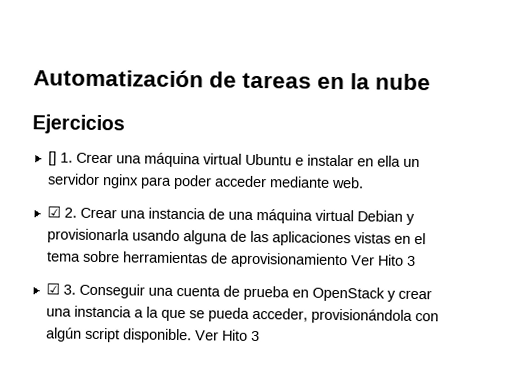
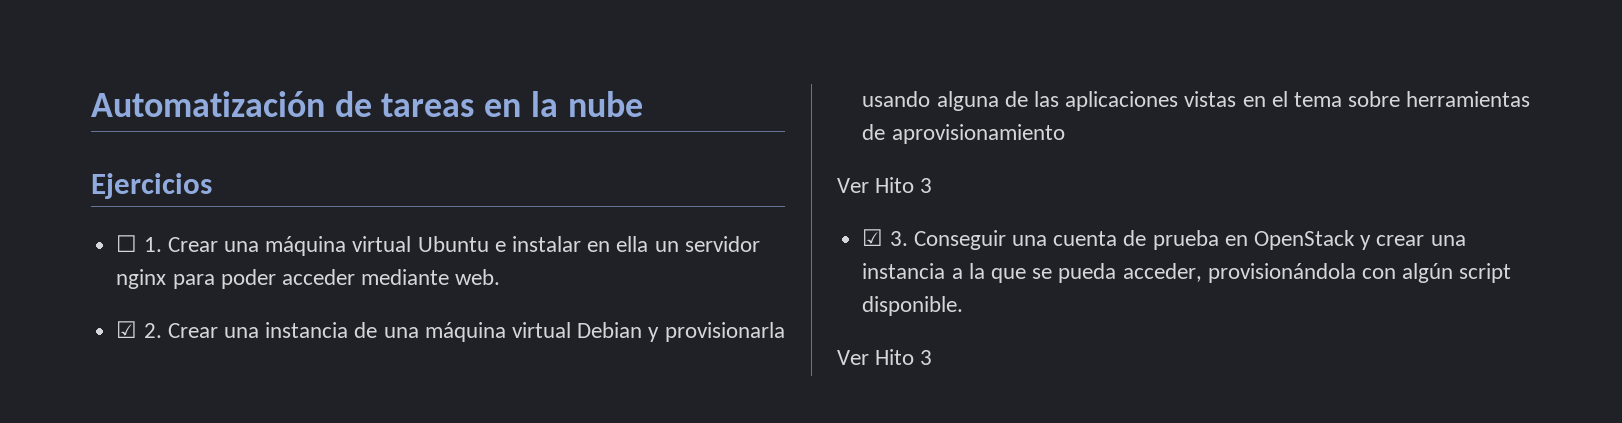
[47,151,57,166] [] -> [116,235,138,252] ☐
(348, 260) none -> (1065, 134) //
(192, 336) none -> (964, 306) //

